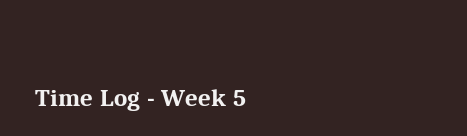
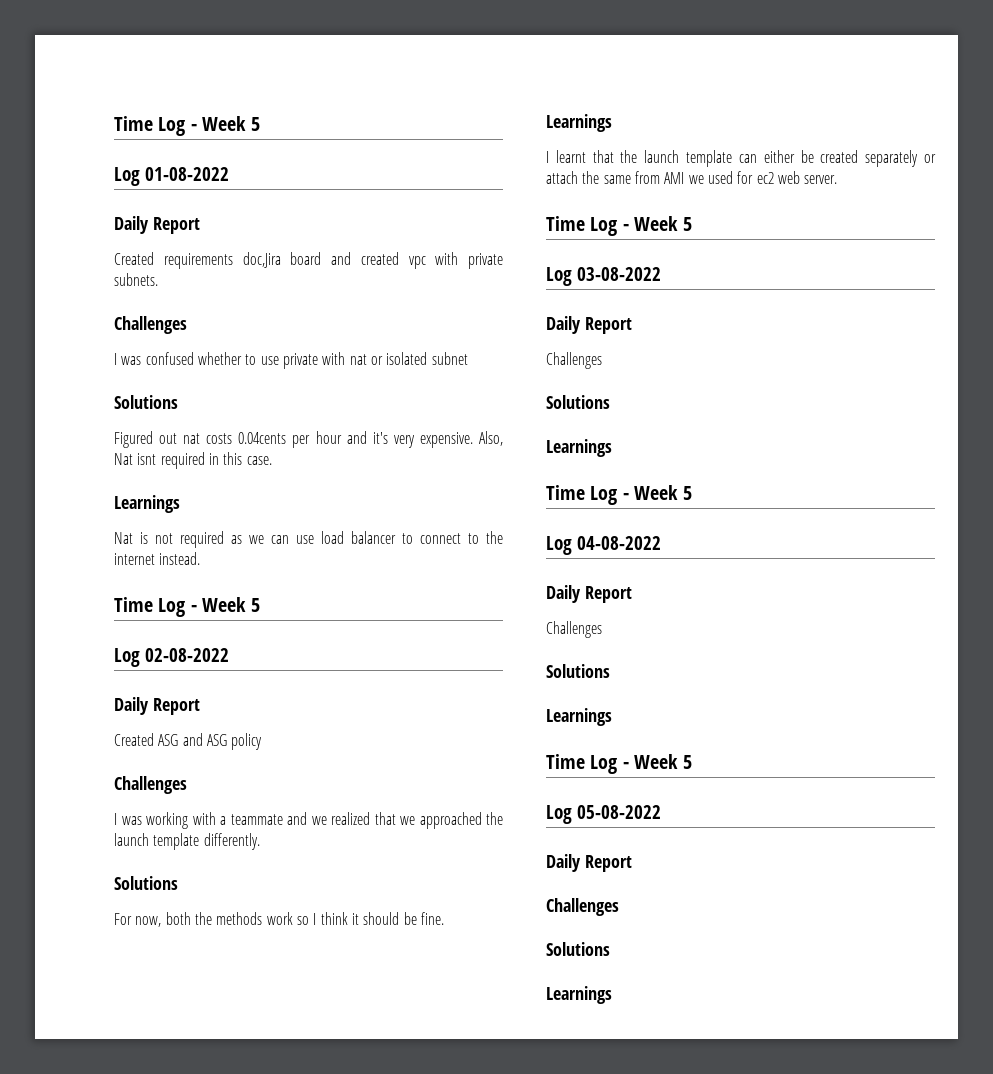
[35,89,246,111] Time Log - Week 5 -> [114,116,260,136] [114,167,229,186] [114,216,200,234] [114,252,503,269] [114,273,158,286] [114,316,187,334] [114,352,468,369] [114,395,178,409] [114,431,503,448] [114,452,272,469] [114,495,180,513] [114,531,503,548] [114,552,201,565] [114,597,260,617] [114,648,229,667] [114,697,200,715] [114,733,263,750] [114,776,187,794] [114,812,503,829] [114,833,260,850] [114,876,178,890] [114,912,444,927] [546,114,612,132] [546,150,936,167] [546,171,838,184] [546,216,692,236] [546,267,661,286] [546,316,632,334] [546,352,602,369] [546,395,610,409] [546,439,612,457] [546,485,692,505] [546,536,661,555] [546,585,632,603] [546,621,602,638] [546,664,610,678] [546,708,612,726] [546,754,692,774] [546,805,661,824] [546,854,632,872] [546,898,619,916] [546,942,610,956] [546,986,612,1004] Time Log - Week 5 // Log 01-08-2022 // Daily Report // Created requirements doc,Jira board and created vpc with private subnets. // Challenges // I was confused whether to use private with nat or isolated subnet // Solutions // Figured out nat costs 0.04cents per hour and it's very expensive. Also, Nat isnt required in this case. // Learnings // Nat is not required as we can use load balancer to connect to the internet instead. // Time Log - Week 5 // Log 02-08-2022 // Daily Report // Created ASG and ASG policy // Challenges // I was working with a teammate and we realized that we approached the launch template differently. // Solutions // For now, both the methods work so I think it should be fine. // Learnings // I learnt that the launch template can either be created separately or attach the same from AMI we used for ec2 web server. // Time Log - Week 5 // Log 03-08-2022 // Daily Report // Challenges // Solutions // Learnings // Time Log - Week 5 // Log 04-08-2022 // Daily Report // Challenges // Solutions // Learnings // Time Log - Week 5 // Log 05-08-2022 // Daily Report // Challenges // Solutions // Learnings

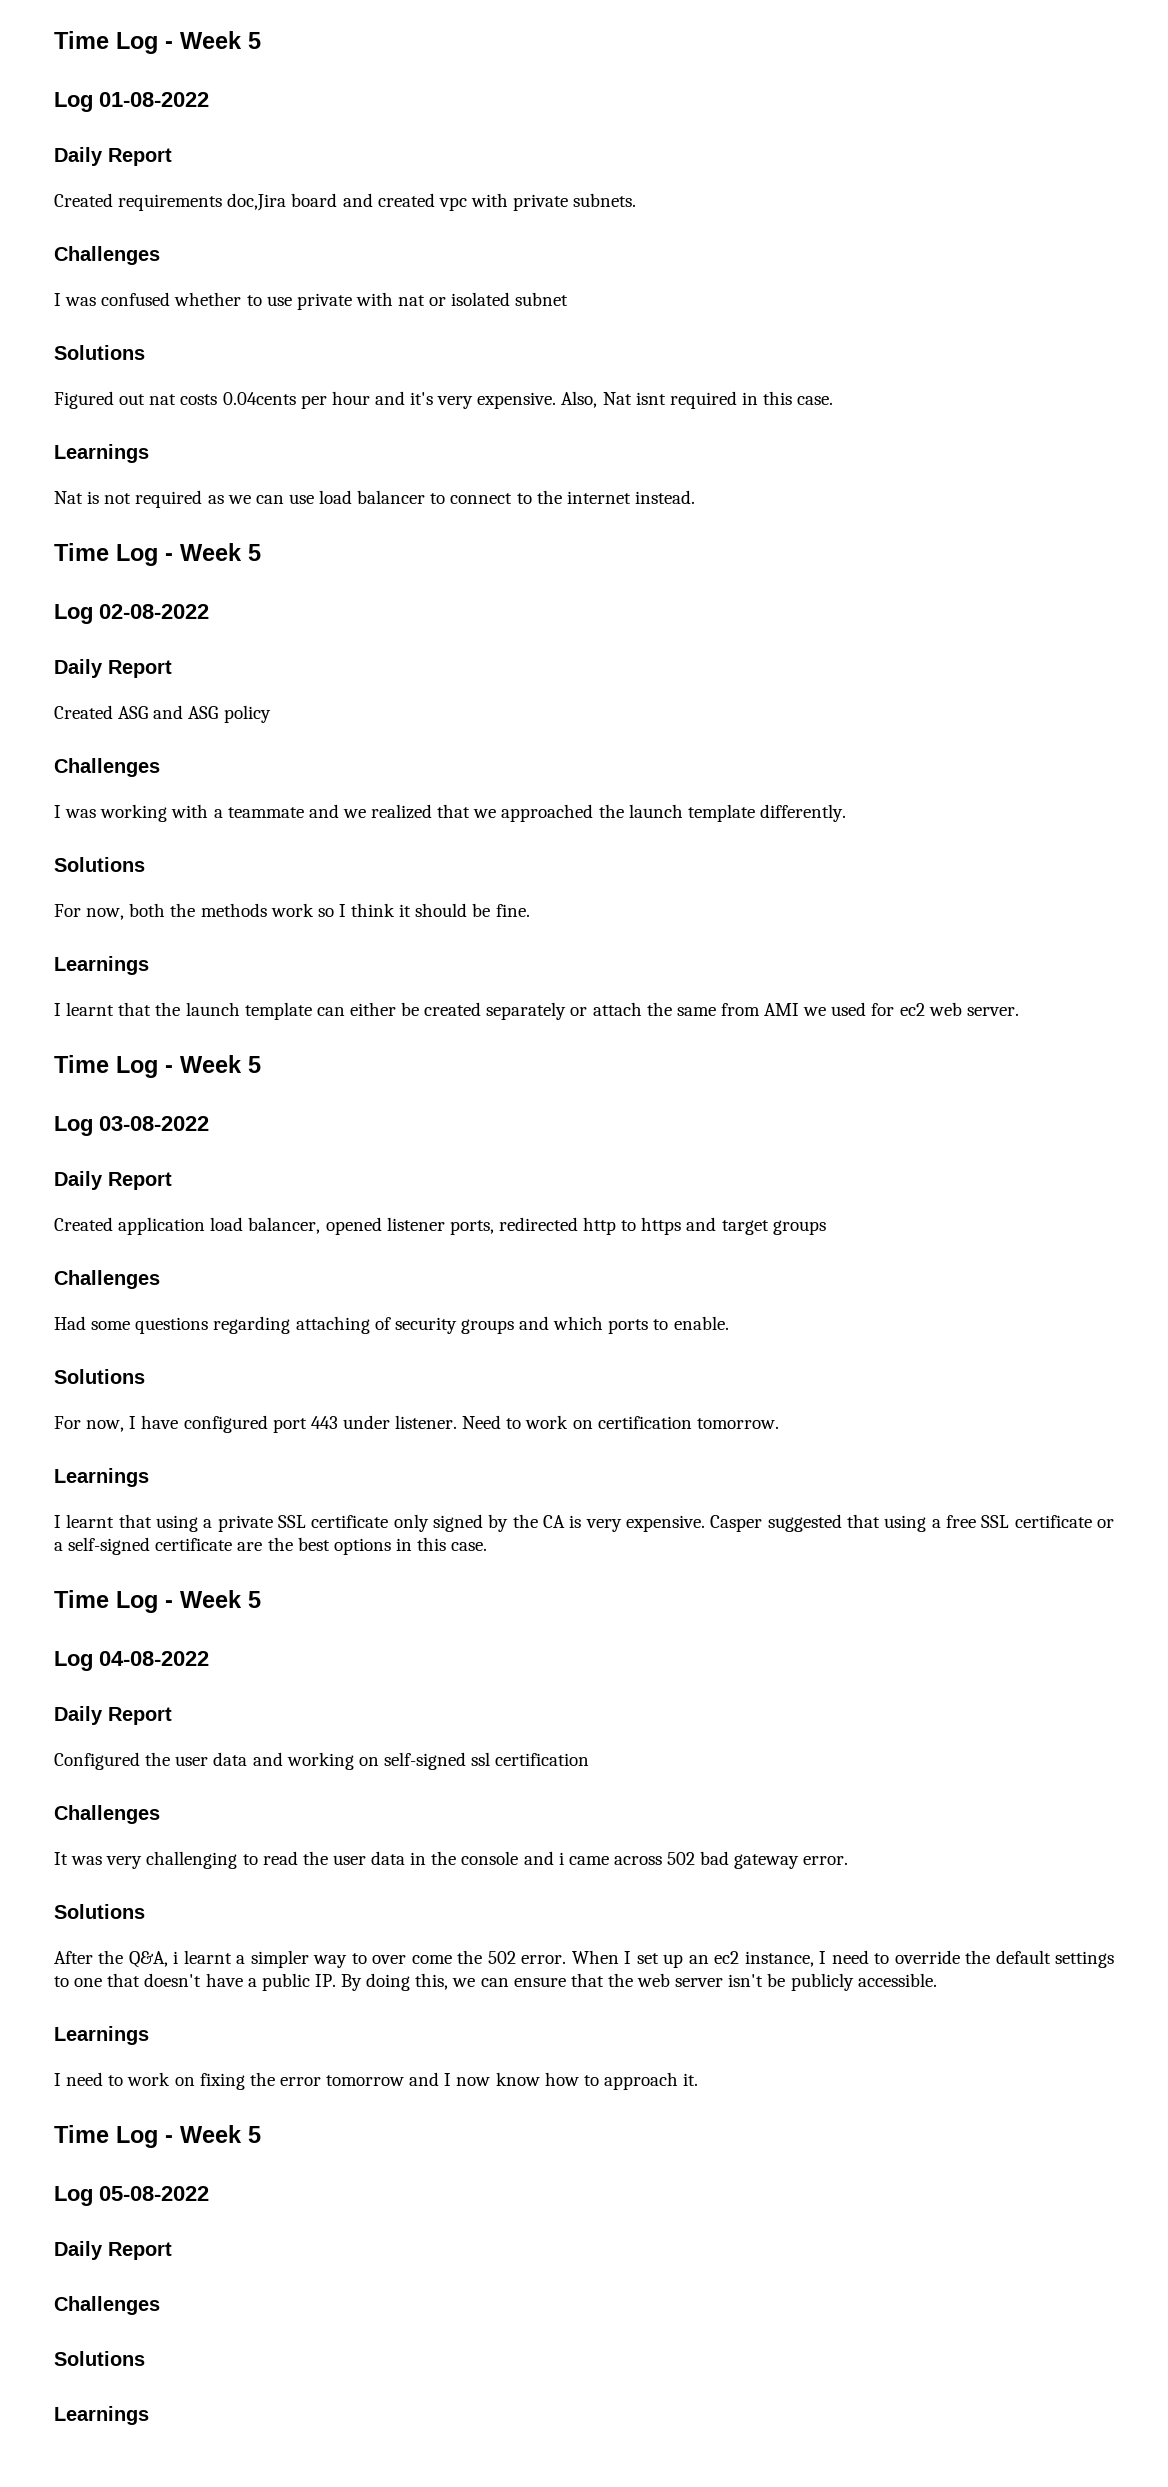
[546,352,602,369] [546,395,610,409] [546,439,612,457] Challenges // Solutions // Learnings -> [54,1217,826,1235] [54,1270,160,1289] [54,1316,729,1334] [54,1369,145,1384] [54,1415,779,1433] [54,1468,149,1487] [54,1514,1115,1532] [54,1537,488,1555] Created application load balancer, opened listener ports, redirected http to https and target groups // Challenges // Had some questions regarding attaching of security groups and which ports to enable. // Solutions // For now, I have configured port 443 under listener. Need to work on certification tomorrow. // Learnings // I learnt that using a private SSL certificate only signed by the CA is very expensive. Casper suggested that using a free SSL certificate or a self-signed certificate are the best options in this case.
[546,621,602,638] [546,664,610,678] [546,708,612,726] Challenges // Solutions // Learnings -> [54,1752,590,1770] [54,1805,160,1824] [54,1851,849,1869] [54,1904,145,1919] [54,1950,1115,1968] [54,1973,937,1991] [54,2026,149,2045] [54,2072,699,2090] Configured the user data and working on self-signed ssl certification // Challenges // It was very challenging to read the user data in the console and i came across 502 bad gateway error. // Solutions // After the Q&A, i learnt a simpler way to over come the 502 error. When I set up an ec2 instance, I need to override the default settings to one that doesn't have a public IP. By doing this, we can ensure that the web server isn't be publicly accessible. // Learnings // I need to work on fixing the error tomorrow and I now know how to approach it.

